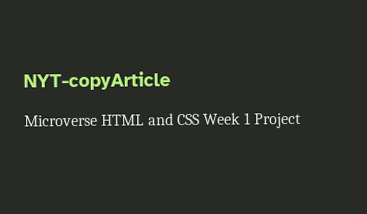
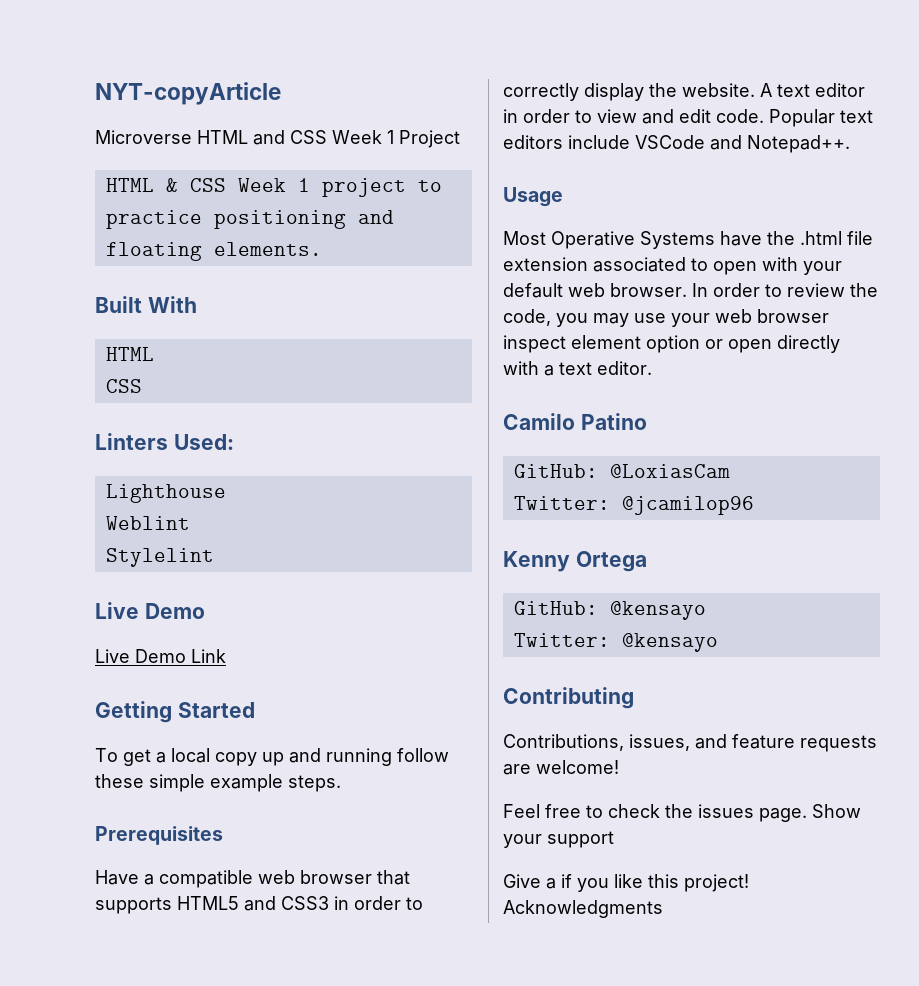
(302, 120) none -> [105,178,442,197] [105,210,394,229] [105,242,322,261] [95,296,197,313] [105,347,154,361] [105,379,142,393] [95,433,234,450] [105,484,226,503] [105,516,190,531] [105,548,214,567] [95,602,205,619] [95,649,226,663] [95,701,255,723] [95,748,449,766] [95,774,341,792] [95,826,223,845] [95,870,410,888] [95,896,423,914] [503,83,865,101] [503,109,873,127] [503,135,850,153] [503,187,563,207] [503,231,873,249] [503,257,842,275] [503,283,878,298] [503,309,829,327] [503,335,840,353] [503,361,652,376] [503,413,647,430] [513,464,730,478] [513,496,754,515] [503,551,647,572] [513,601,706,620] [513,633,718,652] [503,687,634,709] [503,734,877,752] [503,760,619,775] [503,804,861,822] [503,831,614,848] [503,874,749,892] [503,900,663,918] // HTML & CSS Week 1 project to practice positioning and floating elements. // Built With // HTML // CSS // Linters Used: // Lighthouse // Weblint // Stylelint // Live Demo // Live Demo Link // Getting Started // To get a local copy up and running follow these simple example steps. // Prerequisites // Have a compatible web browser that supports HTML5 and CSS3 in order to correctly display the website. A text editor in order to view and edit code. Popular text editors include VSCode and Notepad++. // Usage // Most Operative Systems have the .html file extension associated to open with your default web browser. In order to review the code, you may use your web browser inspect element option or open directly with a text editor. // Camilo Patino // GitHub: @LoxiasCam // Twitter: @jcamilop96 // Kenny Ortega // GitHub: @kensayo // Twitter: @kensayo // Contributing // Contributions, issues, and feature requests are welcome! // Feel free to check the issues page. Show your support // Give a if you like this project! Acknowledgments

